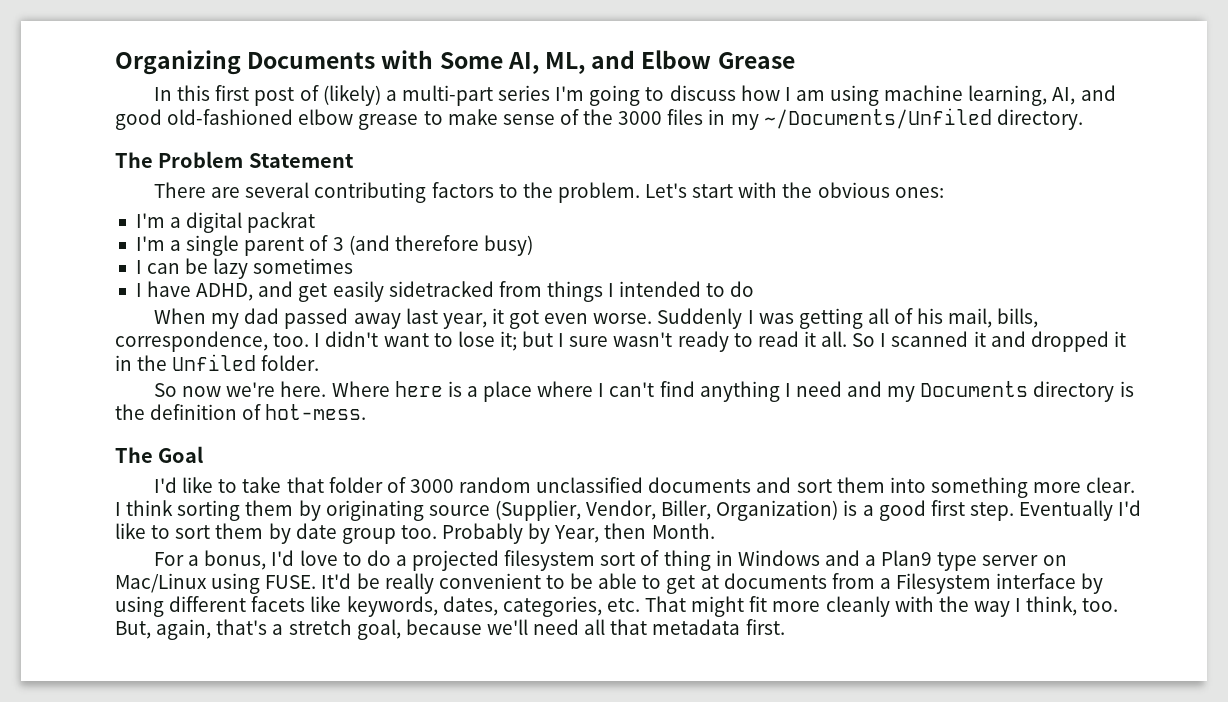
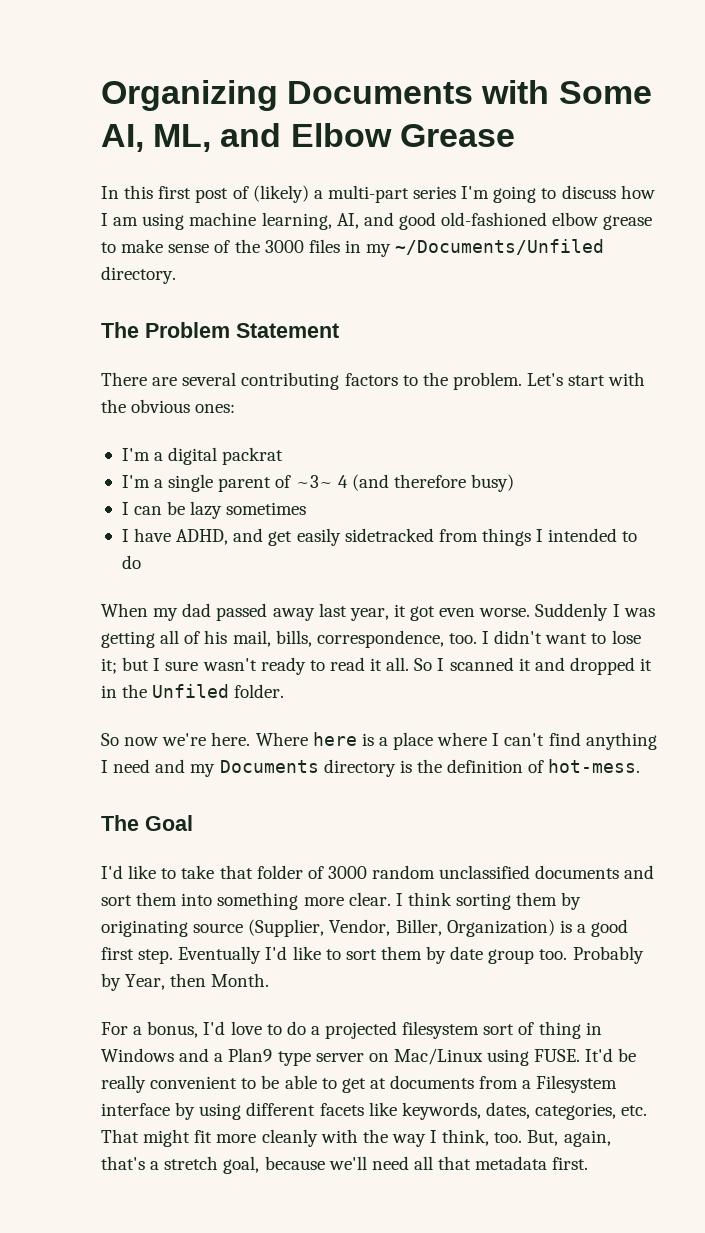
[332,237,344,251] 3 -> [295,475,348,488] ~3~ 4

